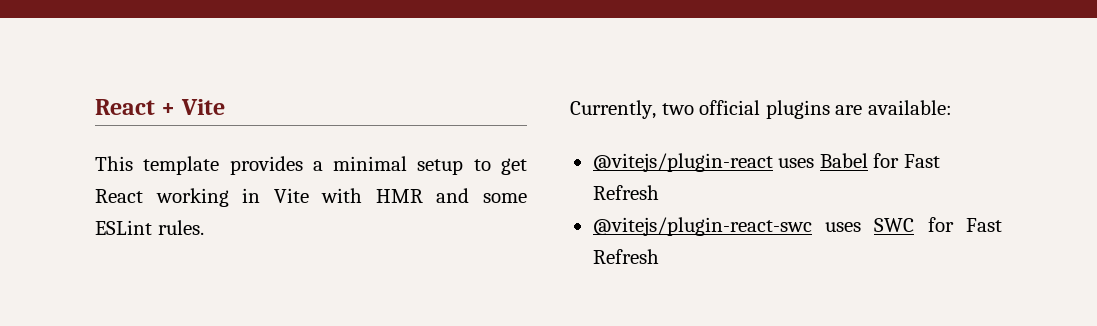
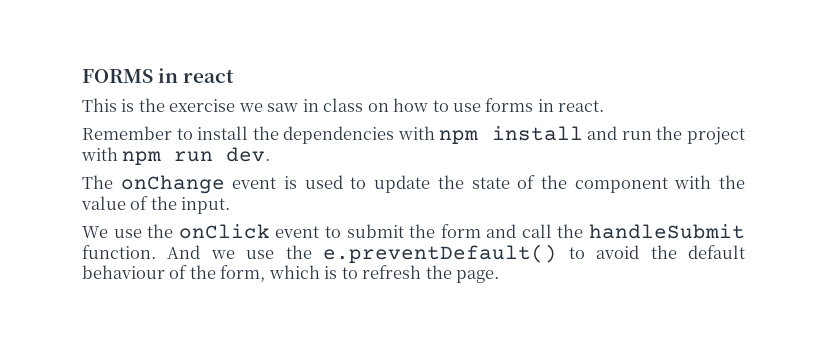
[95,99,225,115] [95,156,527,175] [95,188,527,207] [95,220,204,235] [570,100,952,119] [592,153,940,172] [592,185,659,200] [592,217,1002,236] [592,249,659,264] React + Vite // This template provides a minimal setup to get React working in Vite with HMR and some ESLint rules. // Currently, two official plugins are available: // @vitejs/plugin-react uses Babel for Fast Refresh // @vitejs/plugin-react-swc uses SWC for Fast Refresh -> [82,68,235,83] [82,98,605,112] [82,126,745,145] [81,147,271,165] [82,175,745,194] [81,196,231,214] [82,224,745,239] [82,244,745,263] [82,265,500,283] FORMS in react // This is the exercise we saw in class on how to use forms in react. // Remember to install the dependencies with npm install and run the project with npm run dev. // The onChange event is used to update the state of the component with the value of the input. // We use the onClick event to submit the form and call the handleSubmit function. And we use the e.preventDefault() to avoid the default behaviour of the form, which is to refresh the page.

